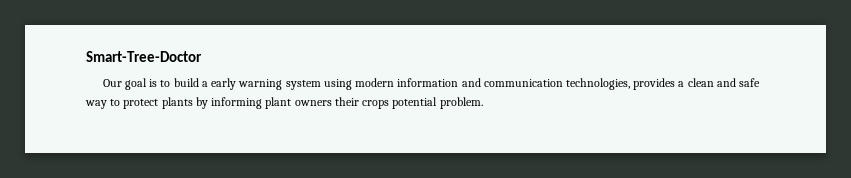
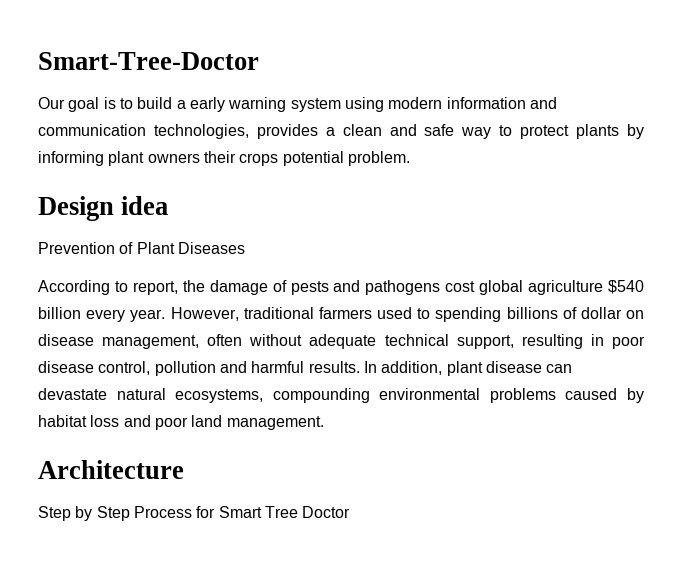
(483, 103) none -> [38,196,169,221] [38,242,245,254] [38,280,644,295] [38,307,644,322] [38,334,645,349] [38,361,573,376] [38,388,644,403] [38,415,324,430] [38,460,184,479] [38,506,351,521] // Design idea // Prevention of Plant Diseases // According to report, the damage of pests and pathogens cost global agriculture $540 billion every year. However, traditional farmers used to spending billions of dollar on disease management, often without adequate technical support, resulting in poor disease control, pollution and harmful results. In addition, plant disease can devastate natural ecosystems, compounding environmental problems caused by habitat loss and poor land management. // Architecture // Step by Step Process for Smart Tree Doctor

